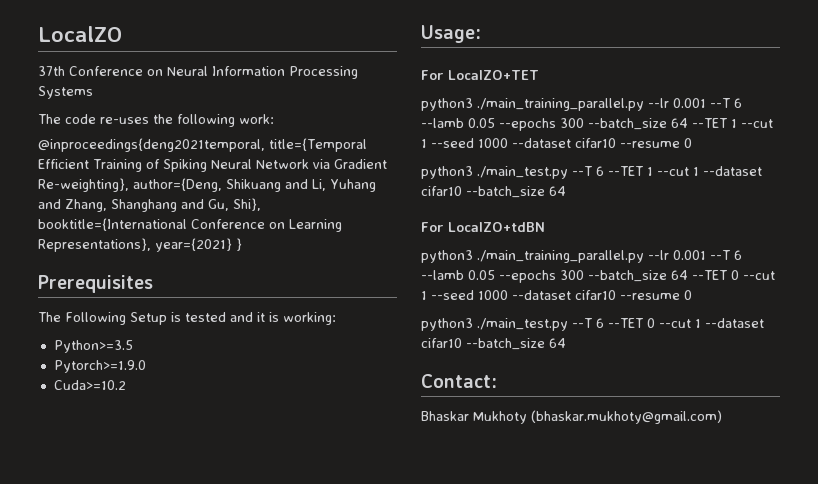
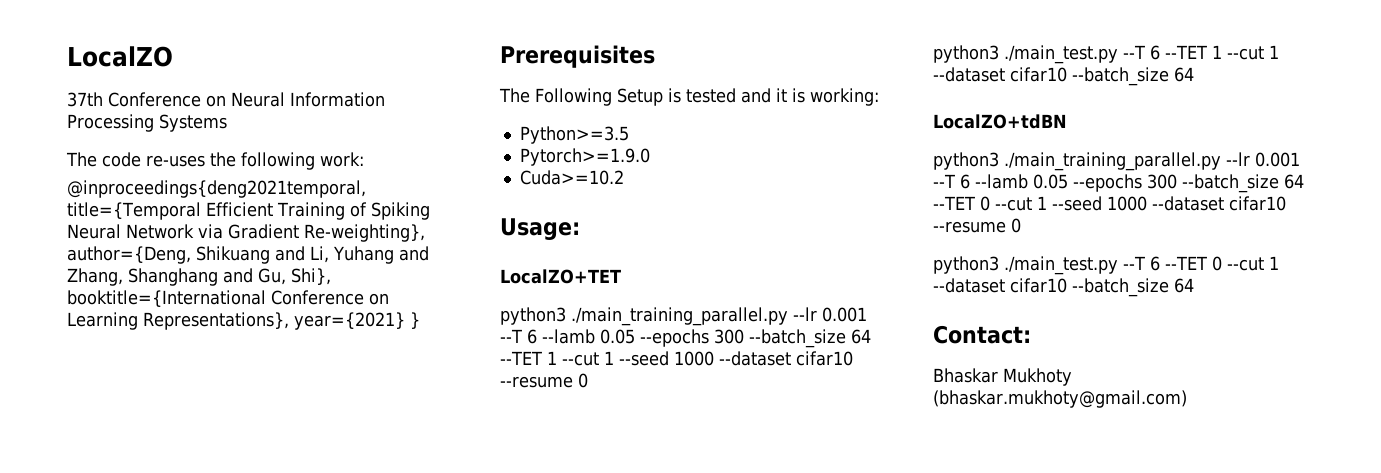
[421,70,444,80] For -> (580, 229) none
[421,222,444,232] For -> (1194, 74) none

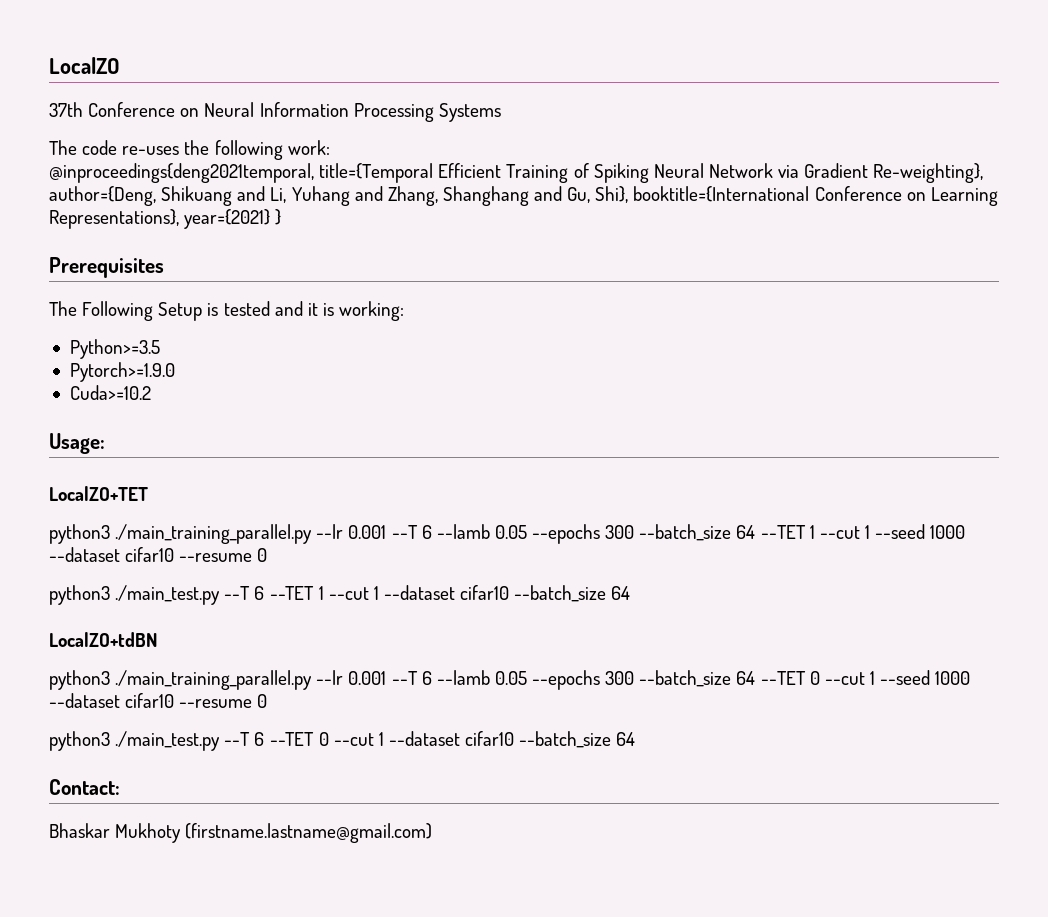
[933,390,1187,408] (bhaskar.mukhoty@gmail.com) -> [185,823,433,843] (firstname.lastname@gmail.com)

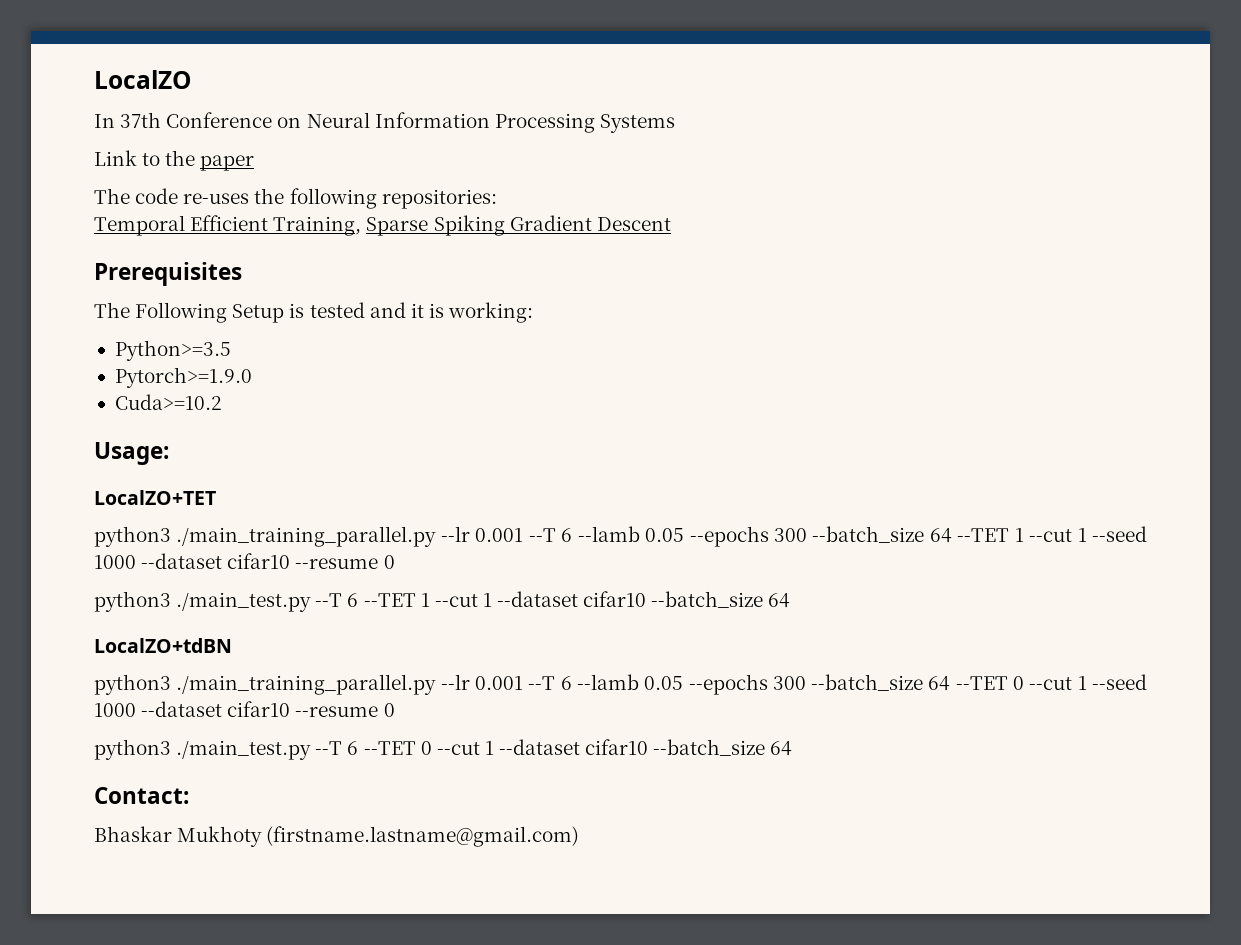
(120, 65) none -> [94,114,115,128] In
(501, 112) none -> [94,150,255,171] // Link to the paper
[287,140,330,155] [49,163,984,183] [49,186,998,206] [49,209,282,229] work: // @inproceedings{deng2021temporal, title={Temporal Efficient Training of Spiking Neural Network via Gradient Re-weighting}, author={Deng, Shikuang and Li, Yuhang and Zhang, Shanghang and Gu, Shi}, booktitle={International Conference on Learning Representations}, year={2021} } -> [381,189,497,209] [94,215,671,236] repositories: // Temporal Efficient Training, Sparse Spiking Gradient Descent

